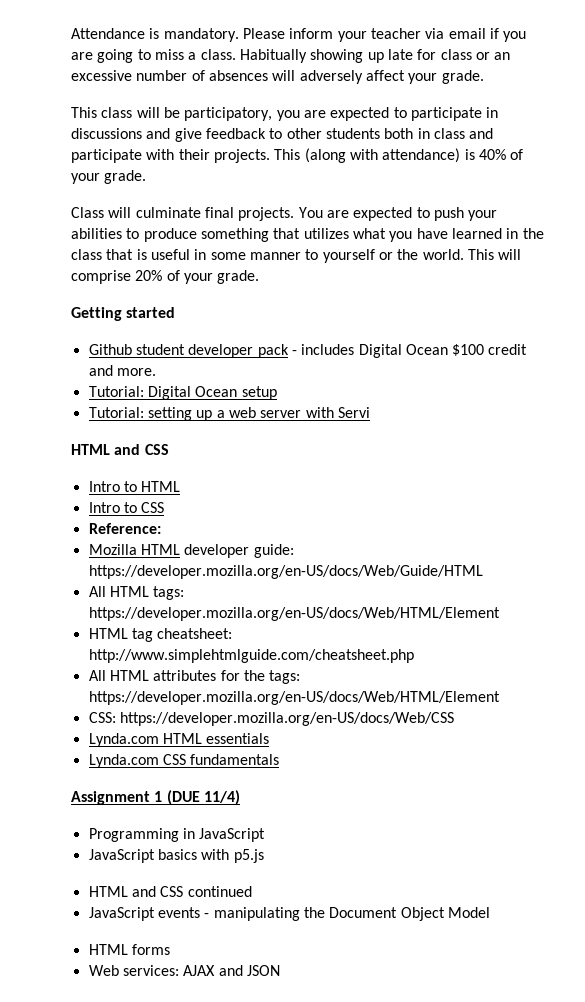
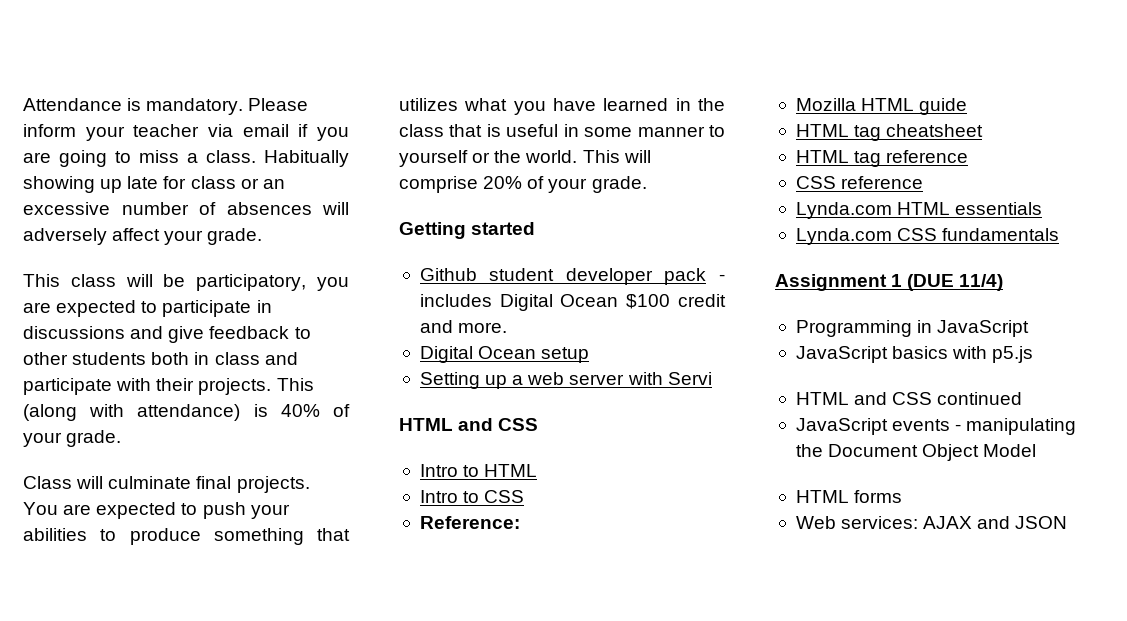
[88,386,144,397] Tutorial: -> (508, 327) none
[88,407,192,421] Tutorial: setting -> [419,372,480,389] Setting
[184,544,294,558] [88,565,483,579] [88,586,185,600] [88,607,500,621] [88,628,233,642] [88,649,414,663] [88,670,301,684] [88,691,500,705] [88,712,454,726] developer guide: https://developer.mozilla.org/en-US/docs/Web/Guide/HTML // All HTML tags: https://developer.mozilla.org/en-US/docs/Web/HTML/Element // HTML tag cheatsheet: http://www.simplehtmlguide.com/cheatsheet.php // All HTML attributes for the tags: https://developer.mozilla.org/en-US/docs/Web/HTML/Element // CSS: https://developer.mozilla.org/en-US/docs/Web/CSS -> [919,98,968,115] [795,124,984,141] [795,150,969,167] [795,176,924,189] guide // HTML tag cheatsheet // HTML tag reference // CSS reference

